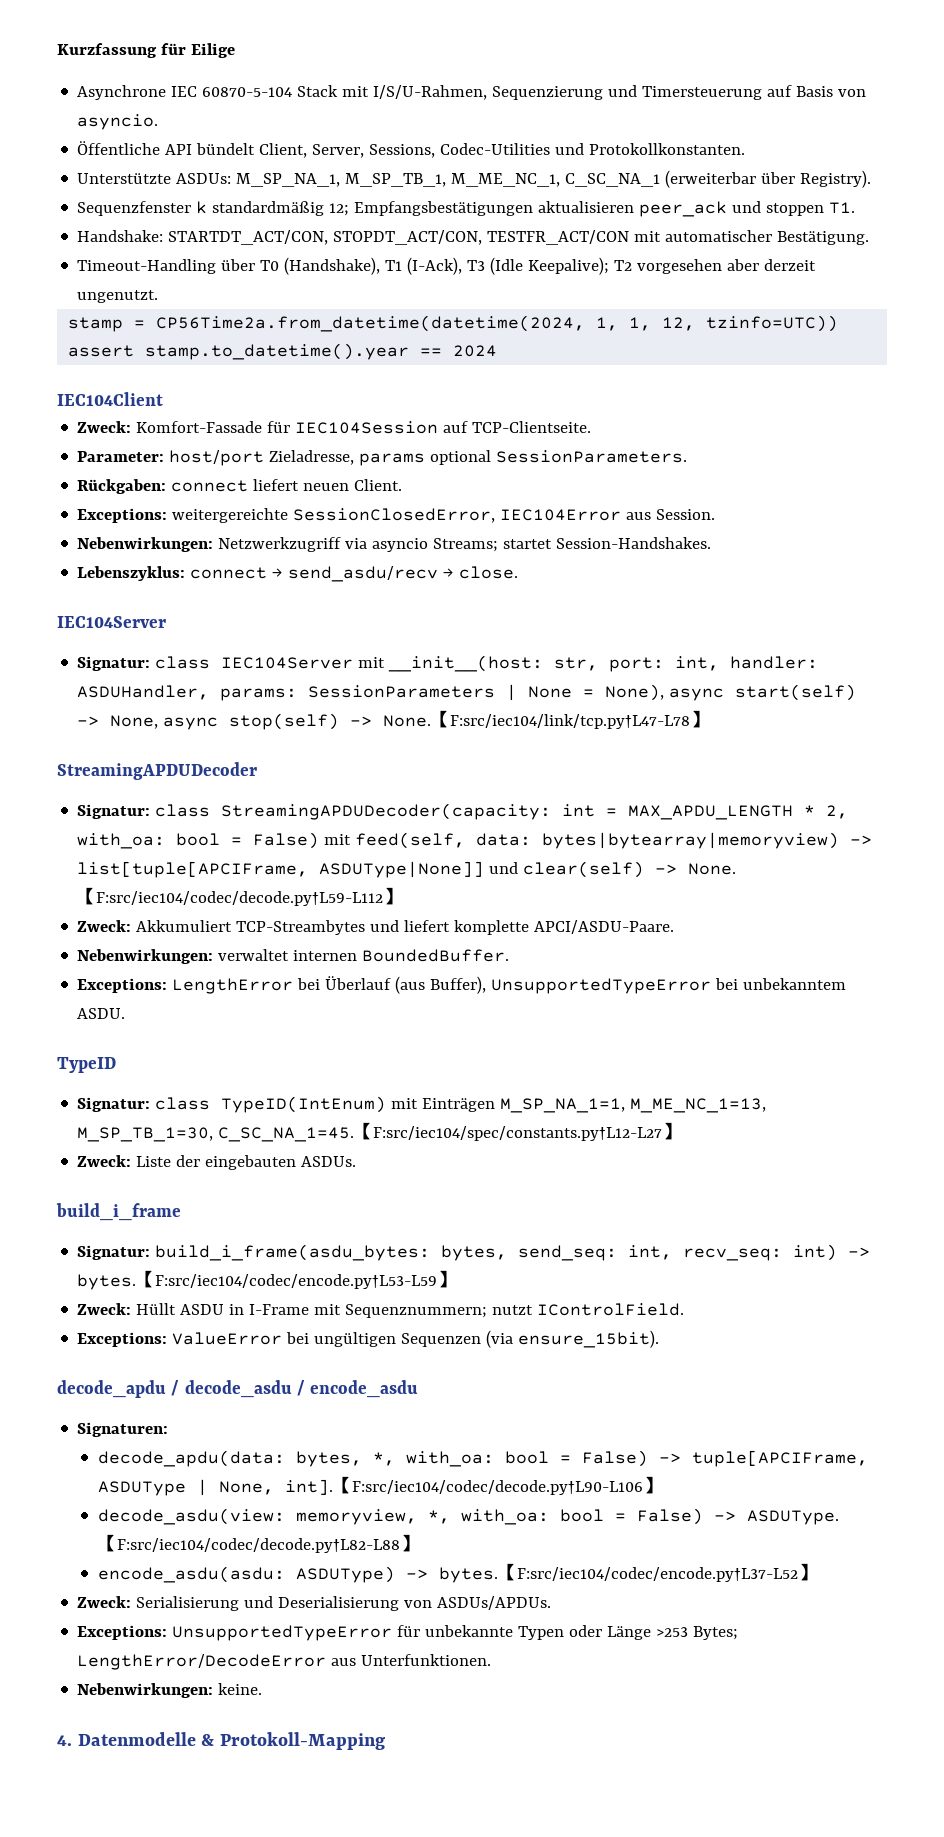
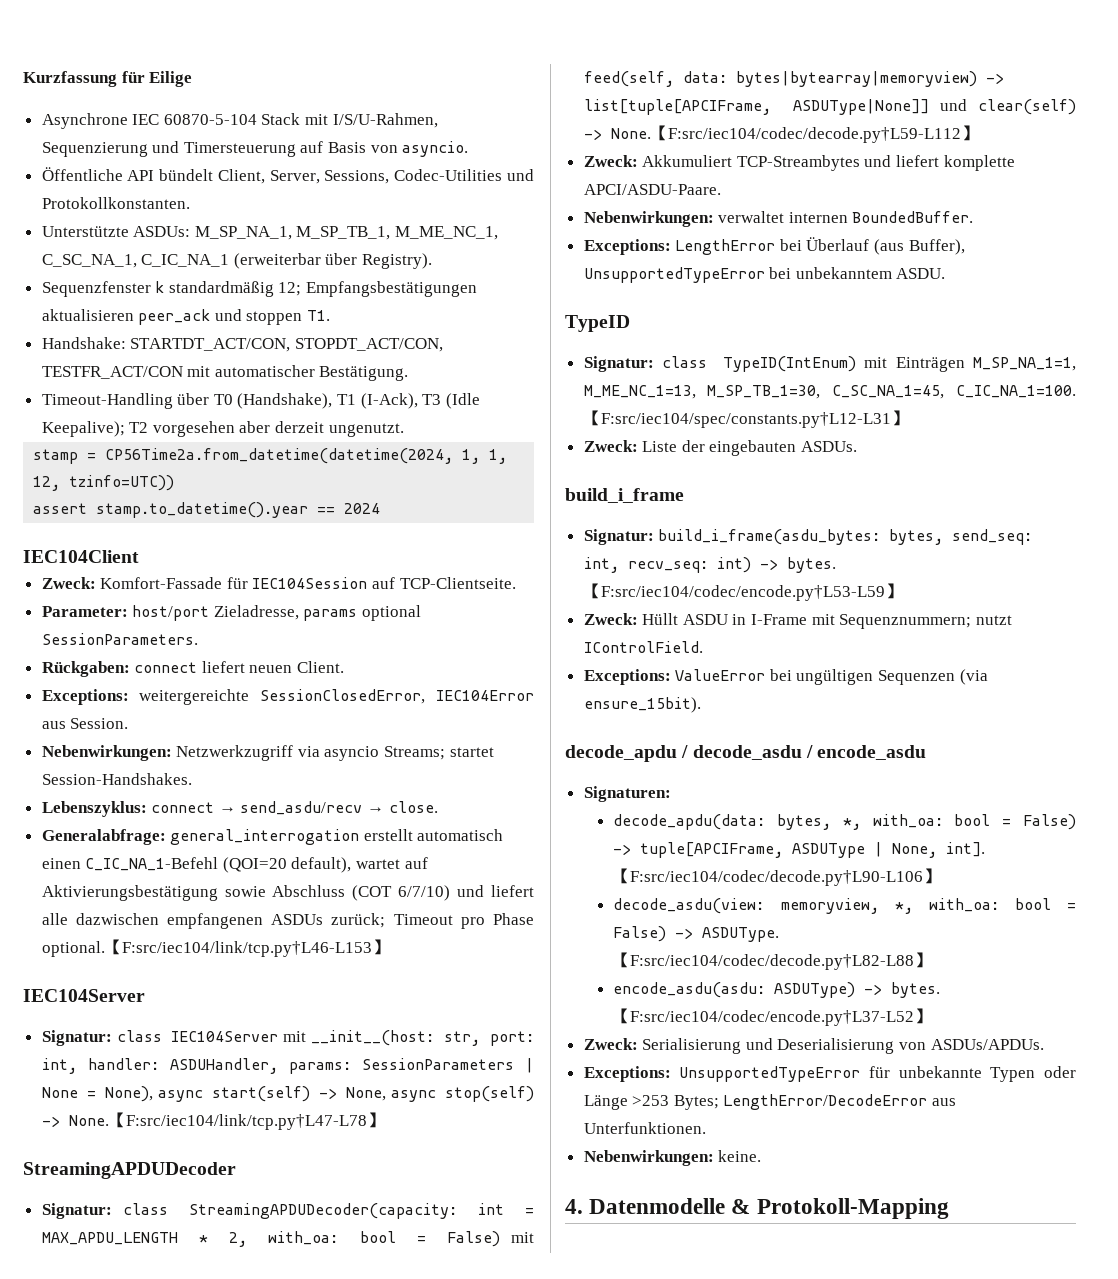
[565,173,661,187] C_SC_NA_1 -> [41,254,230,268] C_SC_NA_1, C_IC_NA_1
(519, 572) none -> [41,829,504,845] [41,857,428,873] [41,885,534,901] [41,913,535,929] [41,939,389,957] // Generalabfrage: general_interrogation erstellt automatisch einen C_IC_NA_1-Befehl (QOI=20 default), wartet auf Aktivierungsbestätigung sowie Abschluss (COT 6/7/10) und liefert alle dazwischen empfangenen ASDUs zurück; Timeout pro Phase optional.【F:src/iec104/link/tcp.py†L46-L153】
[218,1122,663,1142] C_SC_NA_1=45.【F:src/iec104/spec/constants.py†L12-L27 -> [832,385,1076,399] [583,410,891,428] C_SC_NA_1=45, C_IC_NA_1=100.【F:src/iec104/spec/constants.py†L12-L31

